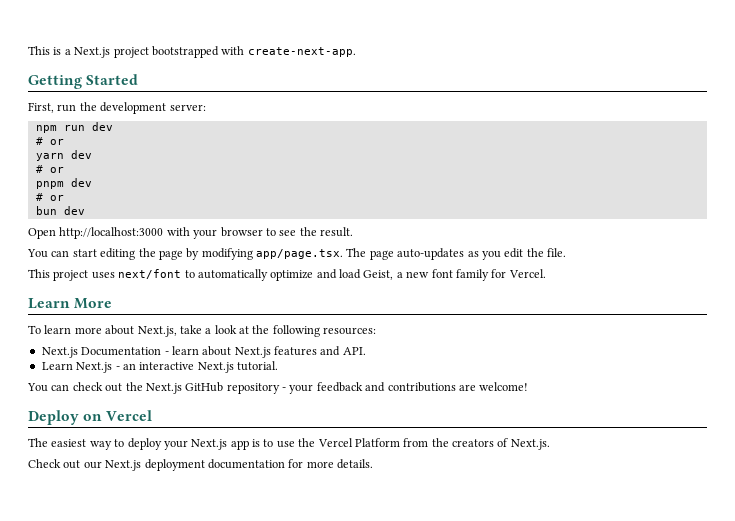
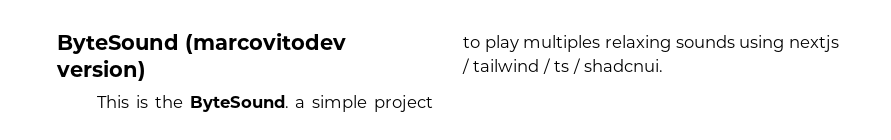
[28,46,356,58] [28,74,139,89] [28,102,206,114] [35,122,113,133] [35,137,64,145] [35,150,92,161] [35,165,64,173] [35,178,92,189] [35,193,64,201] [35,206,85,215] [28,227,353,239] [27,248,566,260] [28,269,546,281] [28,298,113,309] [28,325,377,337] [41,346,366,358] [41,361,278,373] [27,382,529,394] [28,410,153,425] [28,438,550,450] [28,459,373,471] This is a Next.js project bootstrapped with create-next-app. // Getting Started // First, run the development server: // npm run dev // # or // yarn dev // # or // pnpm dev // # or // bun dev // Open http://localhost:3000 with your browser to see the result. // You can start editing the page by modifying app/page.tsx. The page auto-updates as you edit the file. // This project uses next/font to automatically optimize and load Geist, a new font family for Vercel. // Learn More // To learn more about Next.js, take a look at the following resources: // Next.js Documentation - learn about Next.js features and API. // Learn Next.js - an interactive Next.js tutorial. // You can check out the Next.js GitHub repository - your feedback and contributions are welcome! // Deploy on Vercel // The easiest way to deploy your Next.js app is to use the Vercel Platform from the creators of Next.js. // Check out our Next.js deployment documentation for more details. -> [57,33,346,54] [56,60,146,81] [97,95,433,112] [463,35,839,52] [462,58,664,74] ByteSound (marcovitodev version) // This is the ByteSound. a simple project to play multiples relaxing sounds using nextjs / tailwind / ts / shadcnui.

